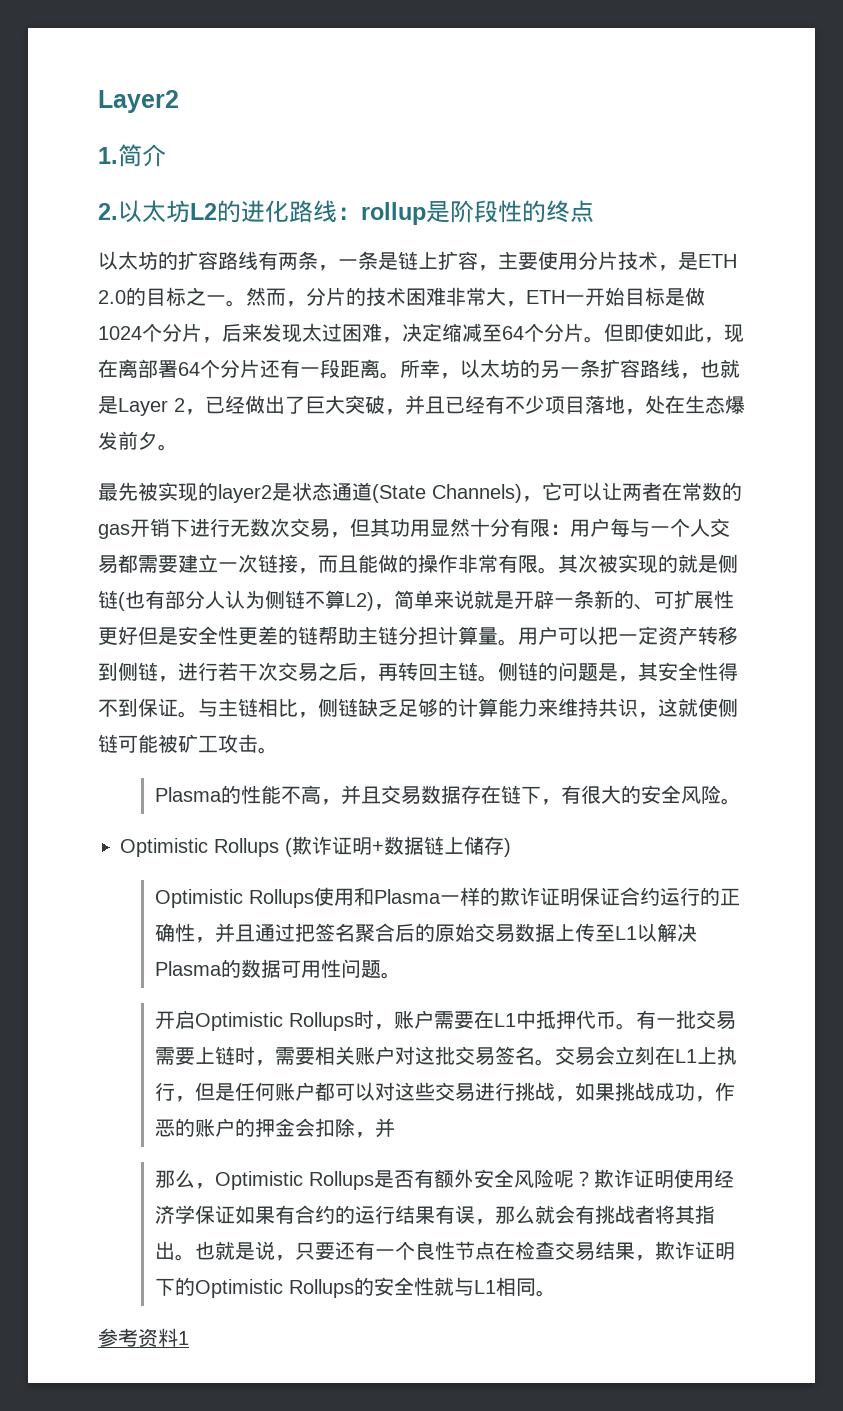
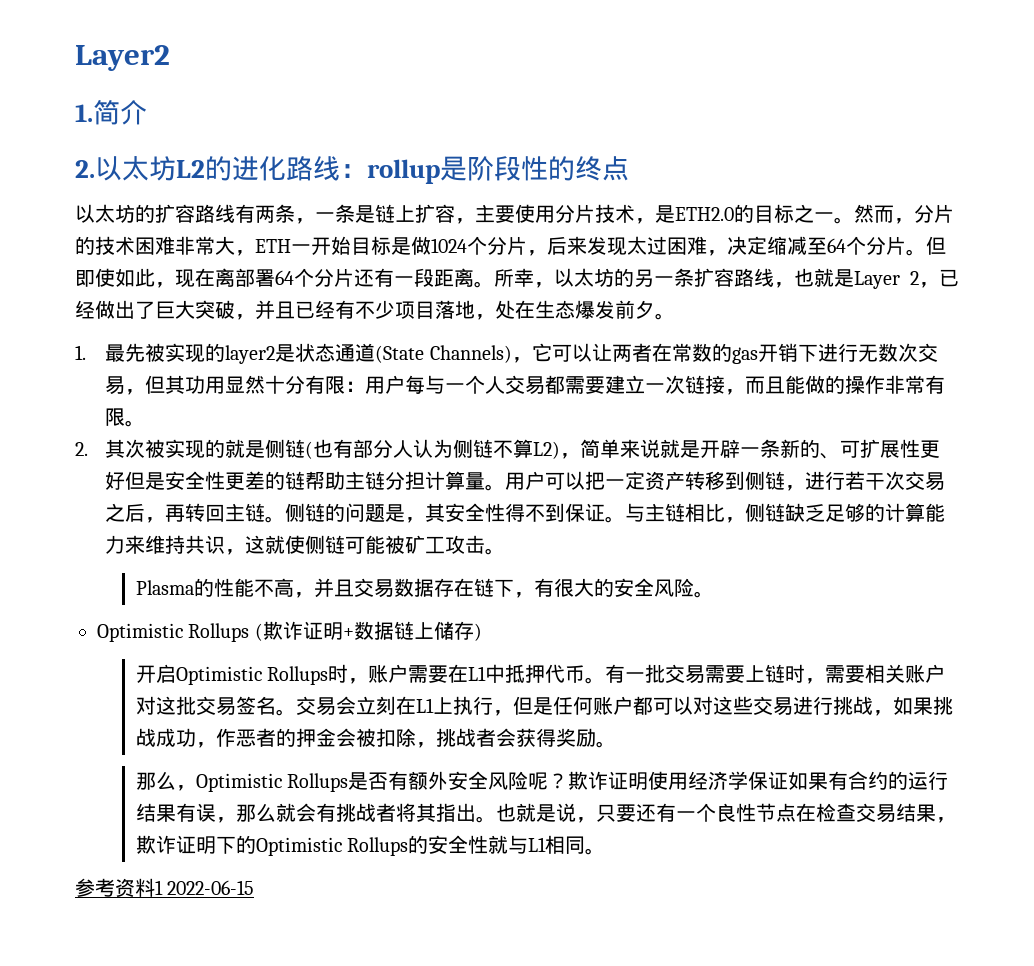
[698,254,737,268] [98,290,126,304] ETH 2.0 -> [675,207,734,221] ETH2.0
(178, 447) none -> [75,345,86,360] 1.
(558, 570) none -> [75,442,88,456] // 2.
[154,887,740,908] [154,923,697,943] [154,959,401,979] // Optimistic Rollups使用和Plasma一样的欺诈证明保证合约运行的正确性，并且通过把签名聚合后的原始交易数据上传至L1以解决Plasma的数据可用性问题。 -> (482, 632) none
[174,1118,235,1137] 的账户 -> [255,728,276,747] 者
[314,1118,395,1138] 扣除，并 -> [355,728,616,748] 被扣除，挑战者会获得奖励。
(189, 1338) none -> [167,880,255,895] 2022-06-15

